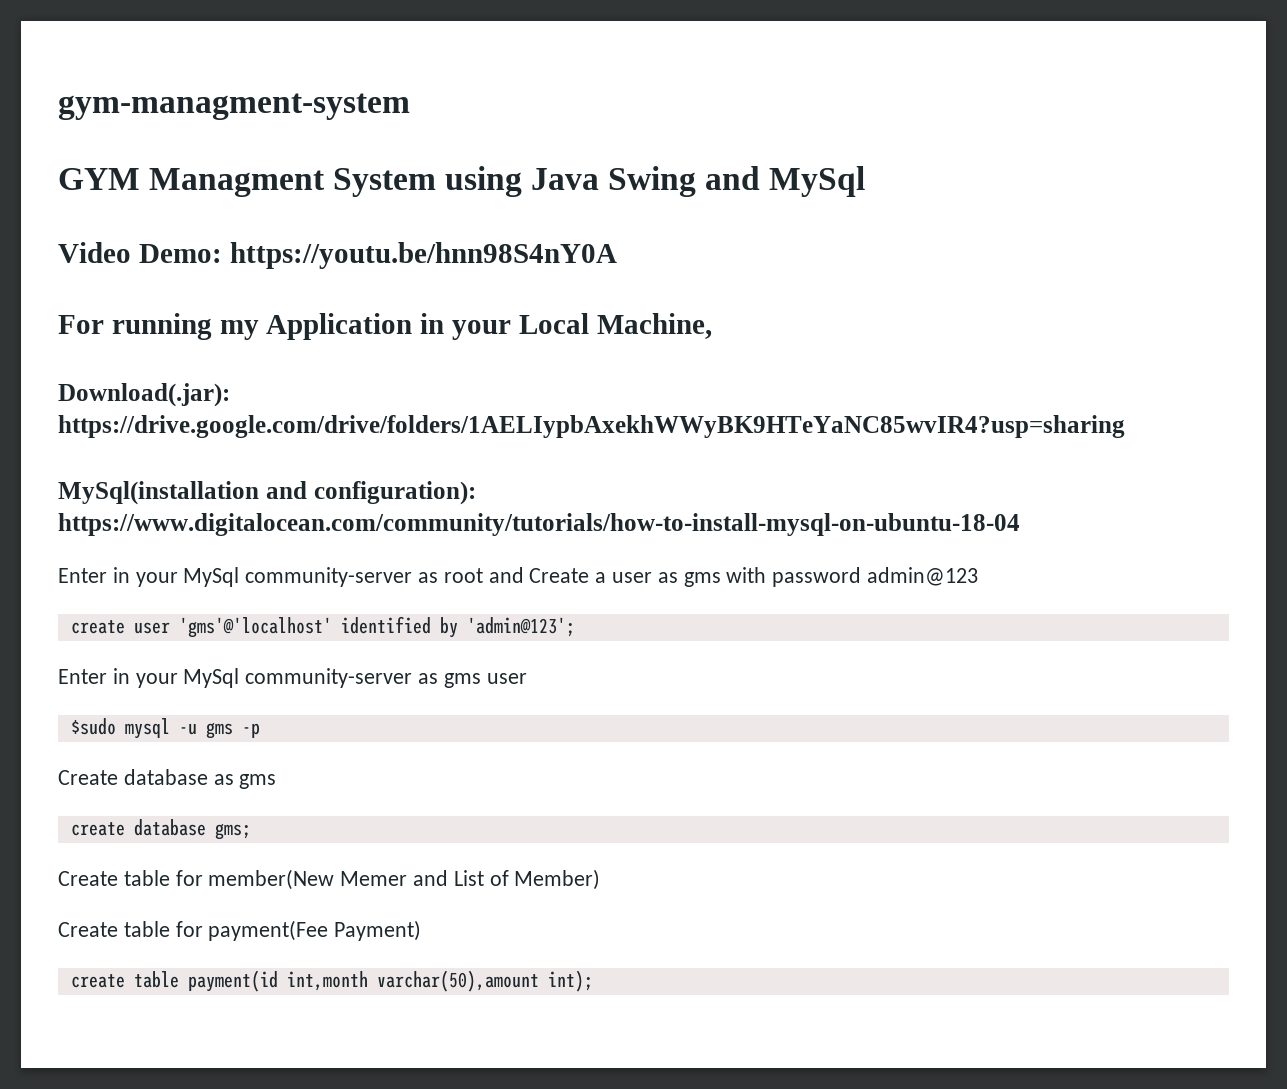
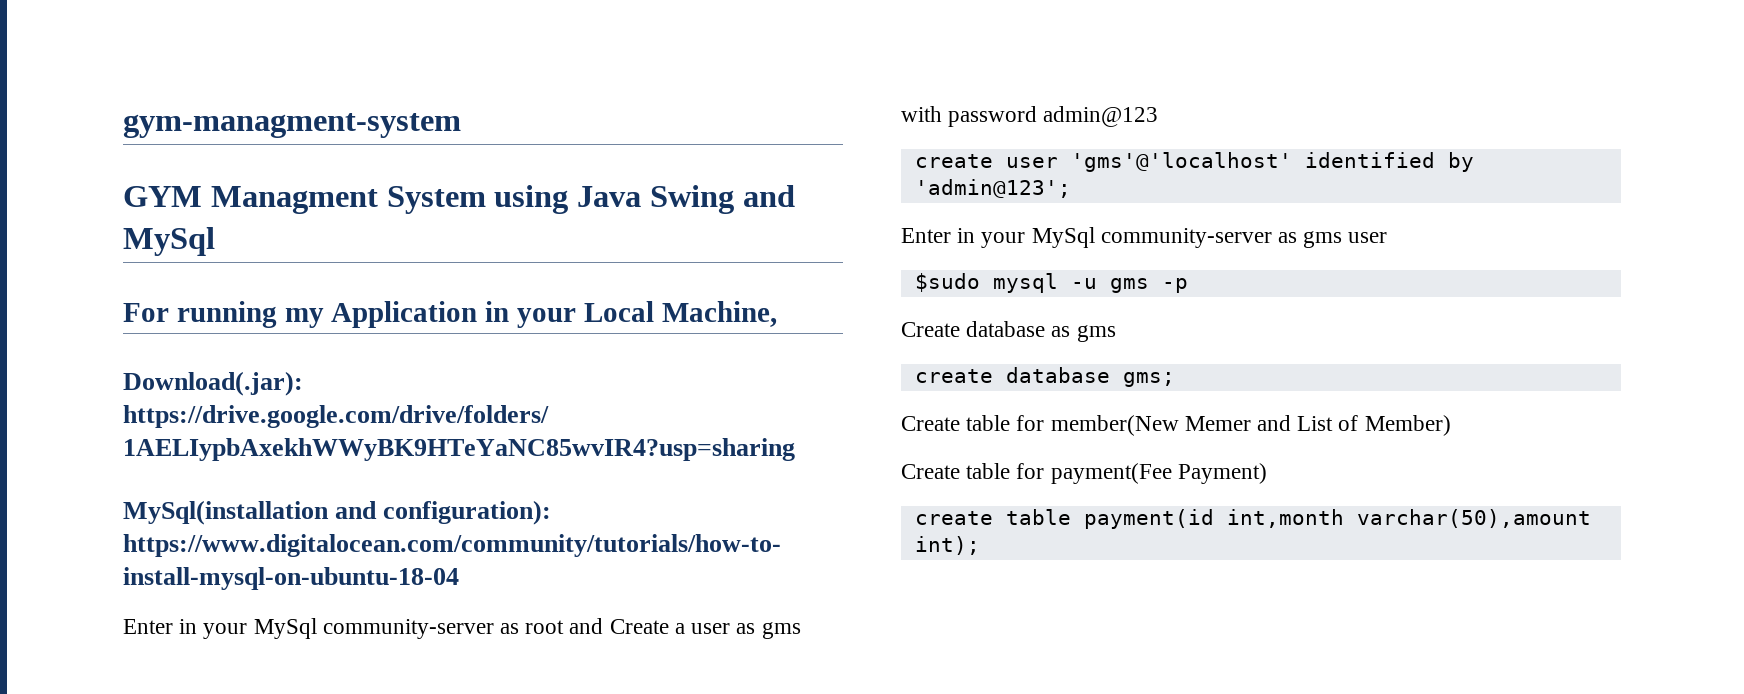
[58,242,617,269] // Video Demo: https://youtu.be/hnn98S4nY0A -> (215, 241) none

